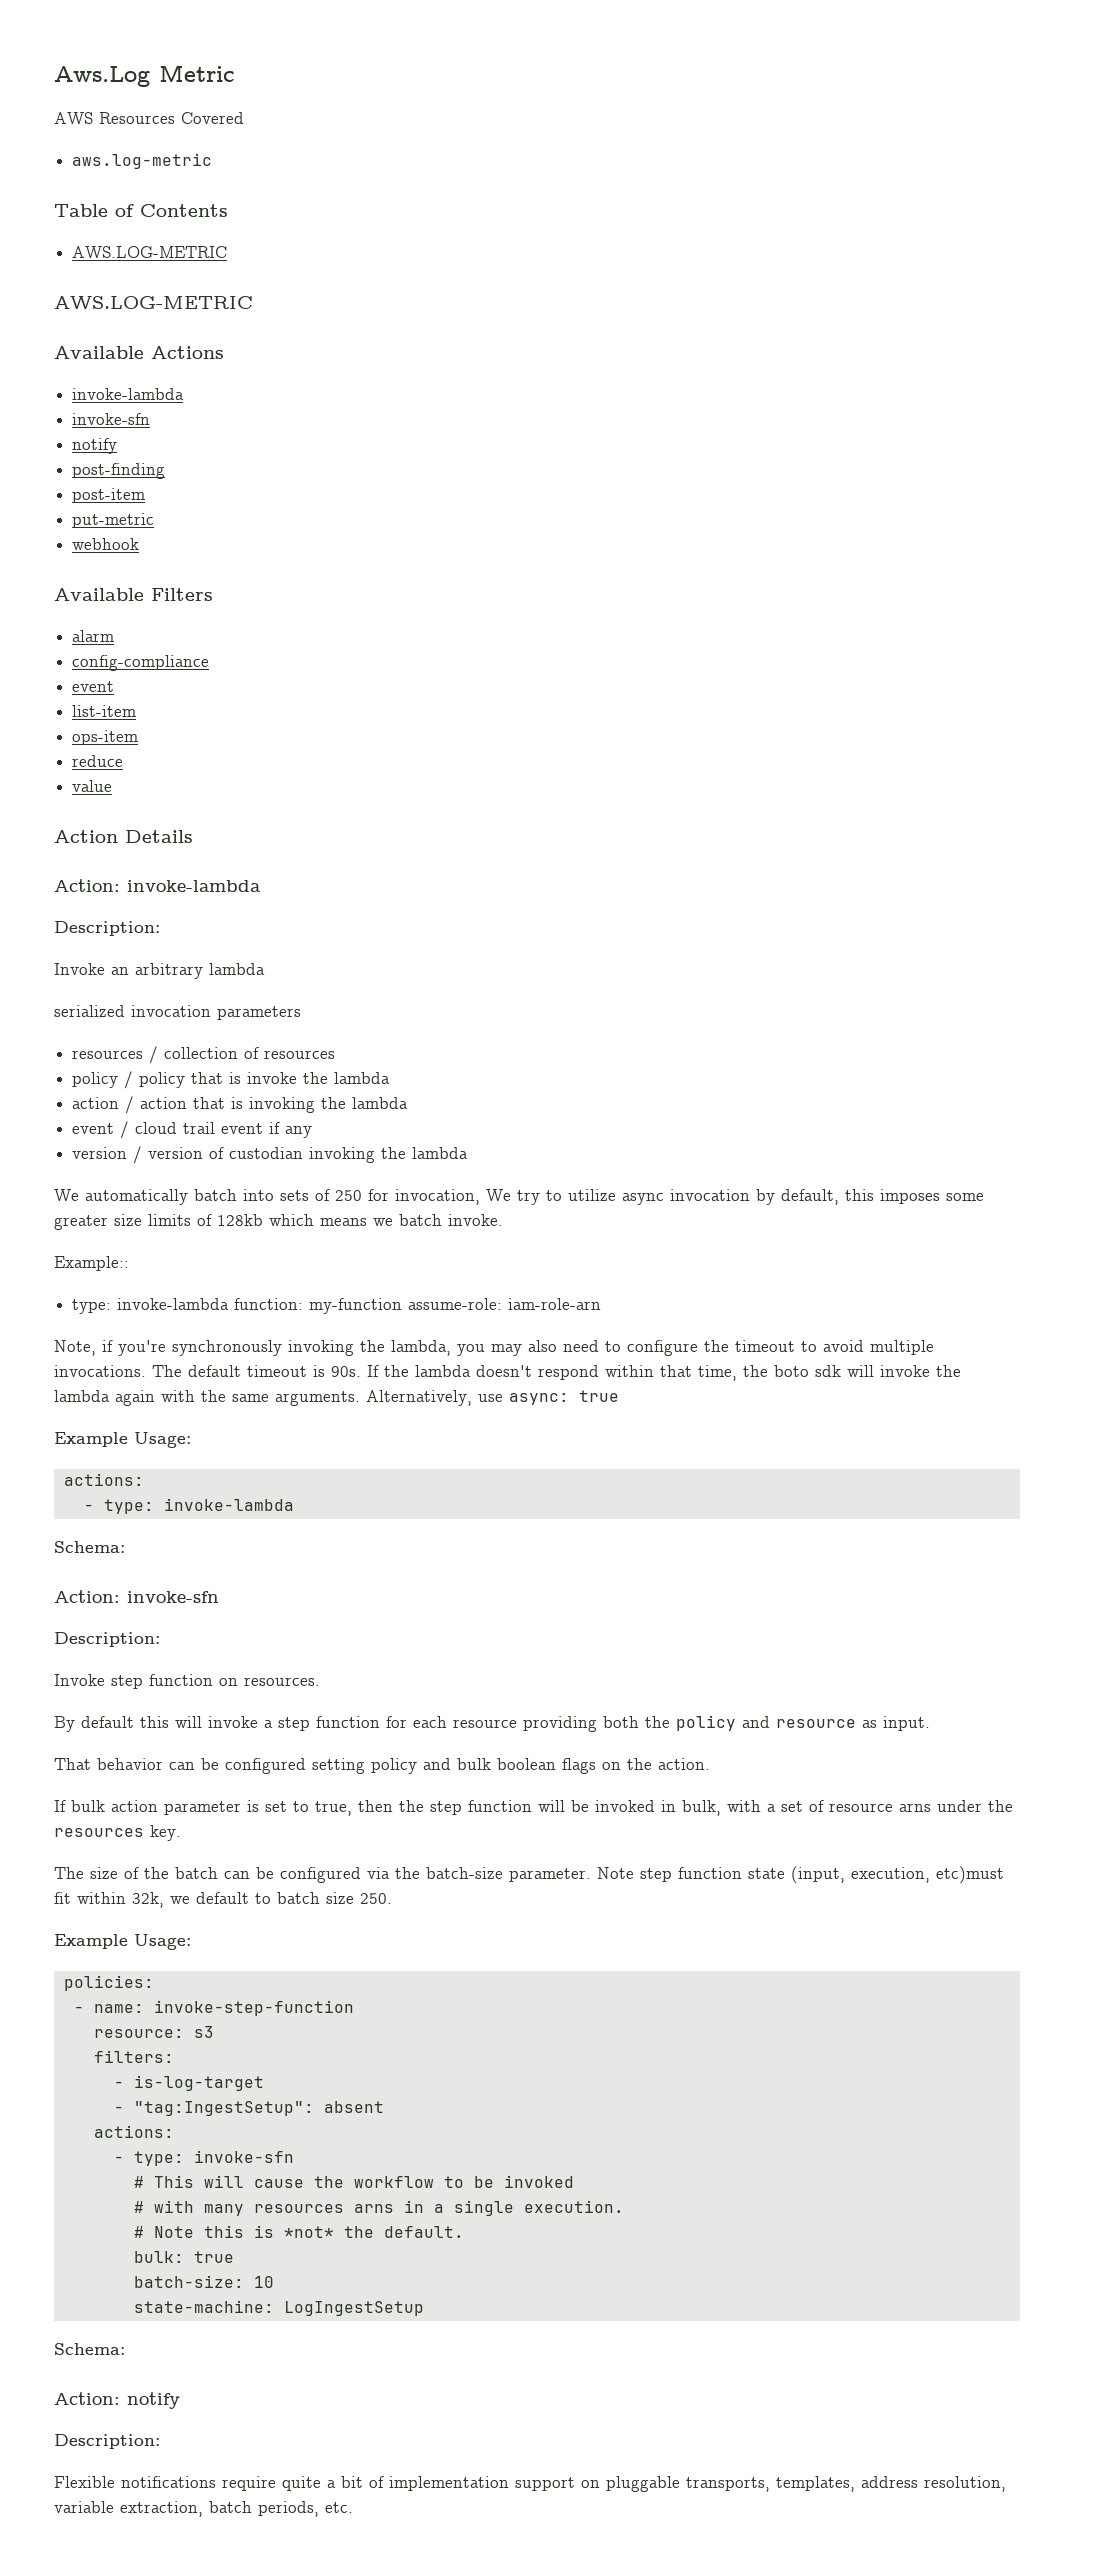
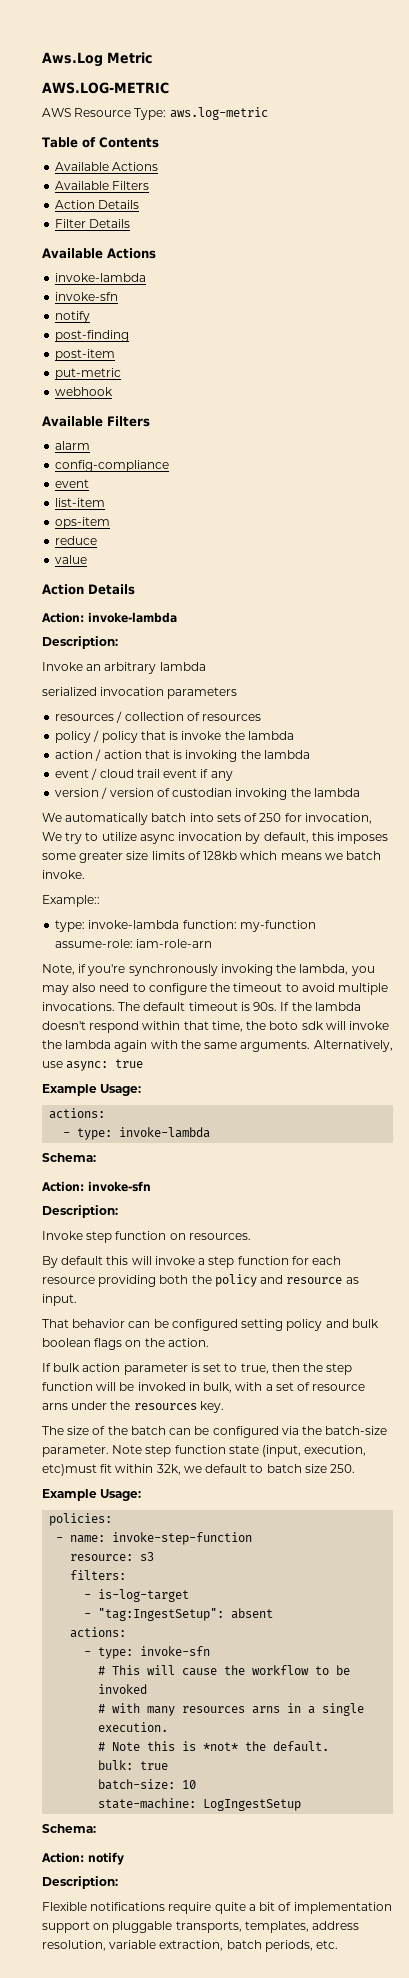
(235, 73) none -> [42,82,169,94] // AWS.LOG-METRIC
[99,112,244,124] Resources Covered // -> [74,108,167,120] Resource Type:
[72,246,228,258] [54,296,253,309] AWS.LOG-METRIC // AWS.LOG-METRIC -> [55,162,159,171] [55,181,150,190] [55,200,140,209] [55,219,131,228] Available Actions // Available Filters // Action Details // Filter Details

